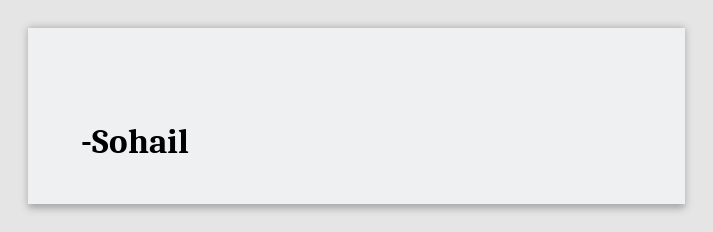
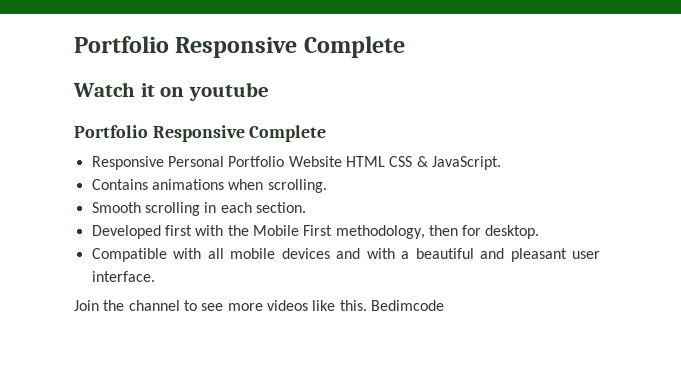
[81,128,189,153] -Sohail -> [74,36,405,58] [73,82,269,101] [74,125,327,142] [91,156,501,170] [91,179,327,193] [91,202,306,216] [91,225,540,239] [91,248,600,262] [91,271,155,282] [74,300,444,311] Portfolio Responsive Complete // Watch it on youtube // Portfolio Responsive Complete // Responsive Personal Portfolio Website HTML CSS & JavaScript. // Contains animations when scrolling. // Smooth scrolling in each section. // Developed first with the Mobile First methodology, then for desktop. // Compatible with all mobile devices and with a beautiful and pleasant user interface. // Join the channel to see more videos like this. Bedimcode

